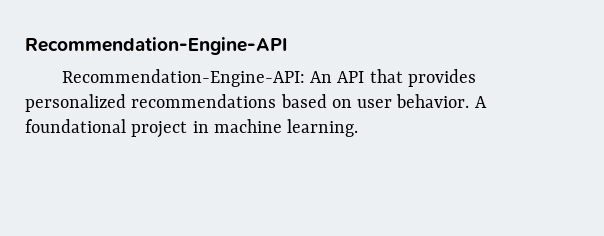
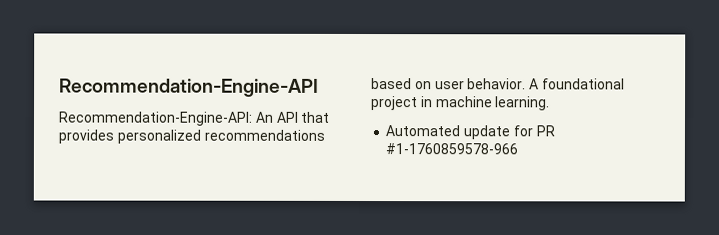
(359, 128) none -> [385,125,555,140] [385,143,519,155] // Automated update for PR #1-1760859578-966

